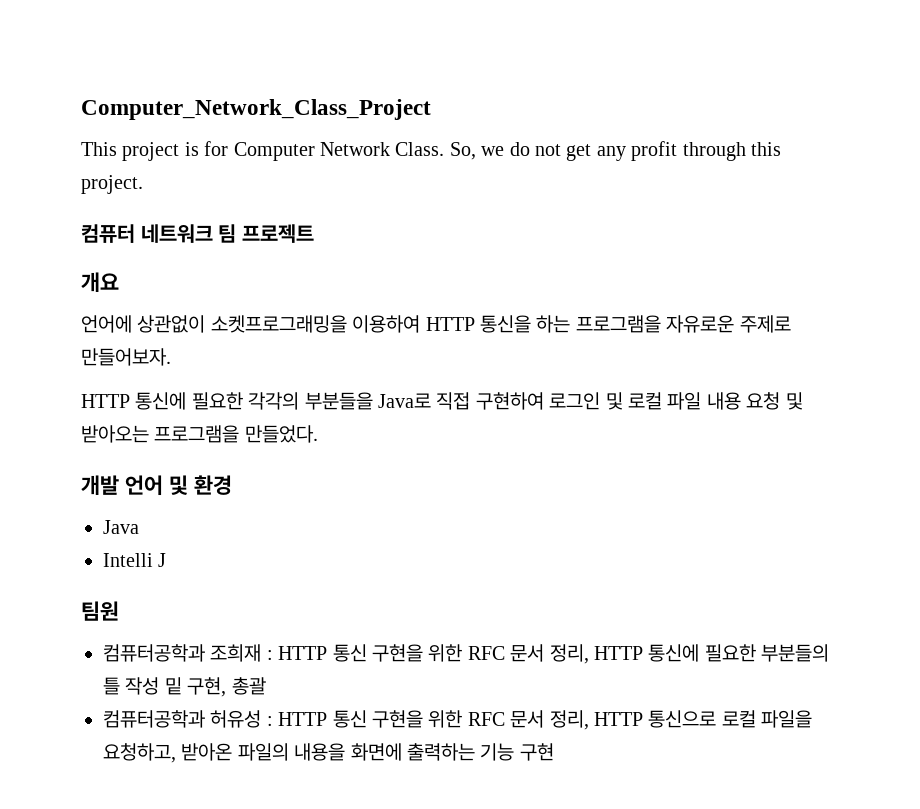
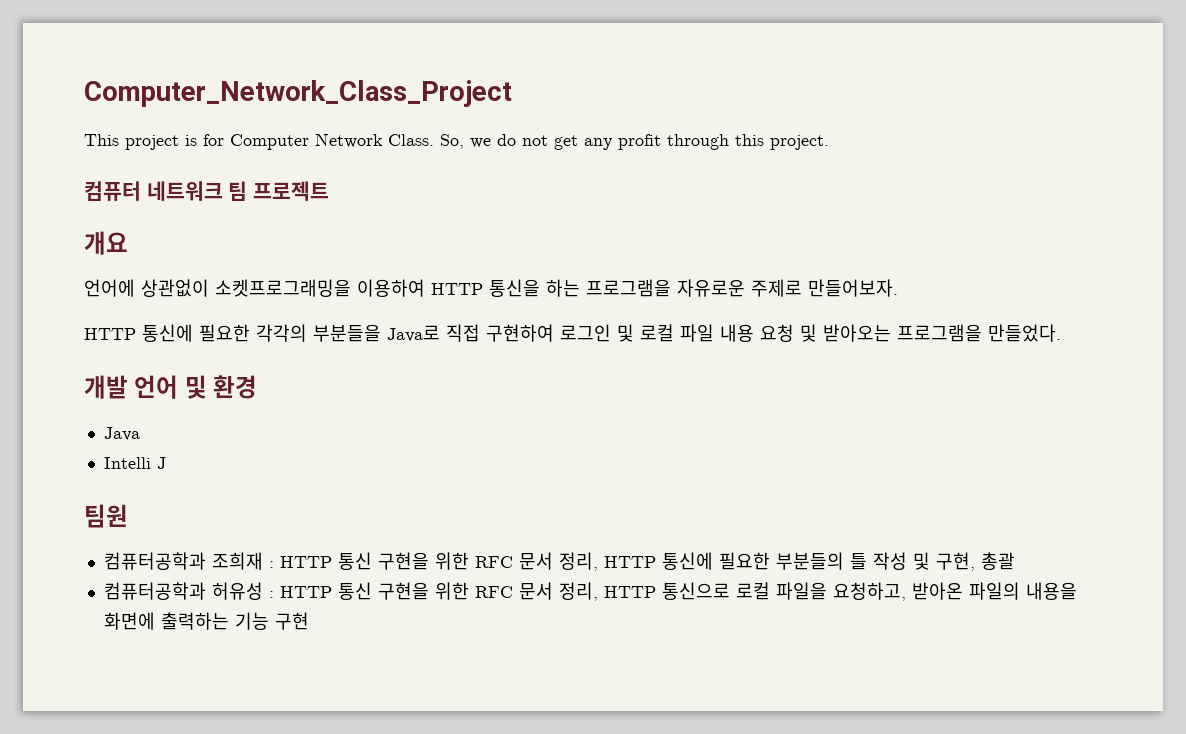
[164,677,182,695] 밑 -> [912,552,930,570] 및

